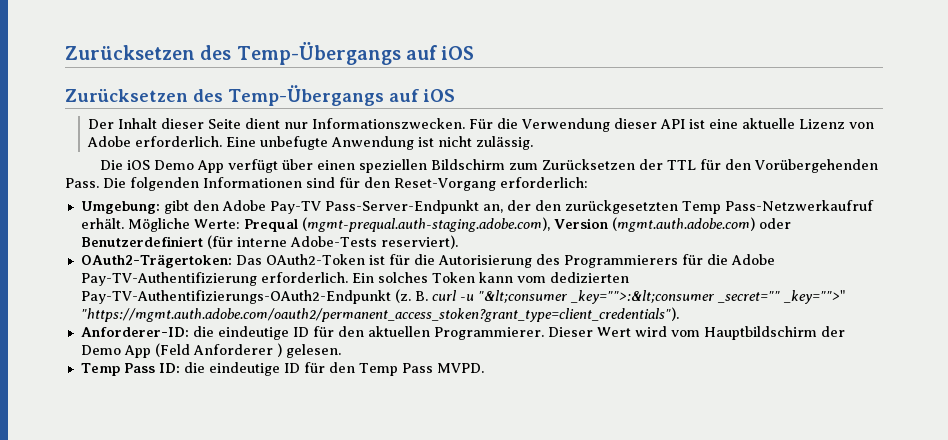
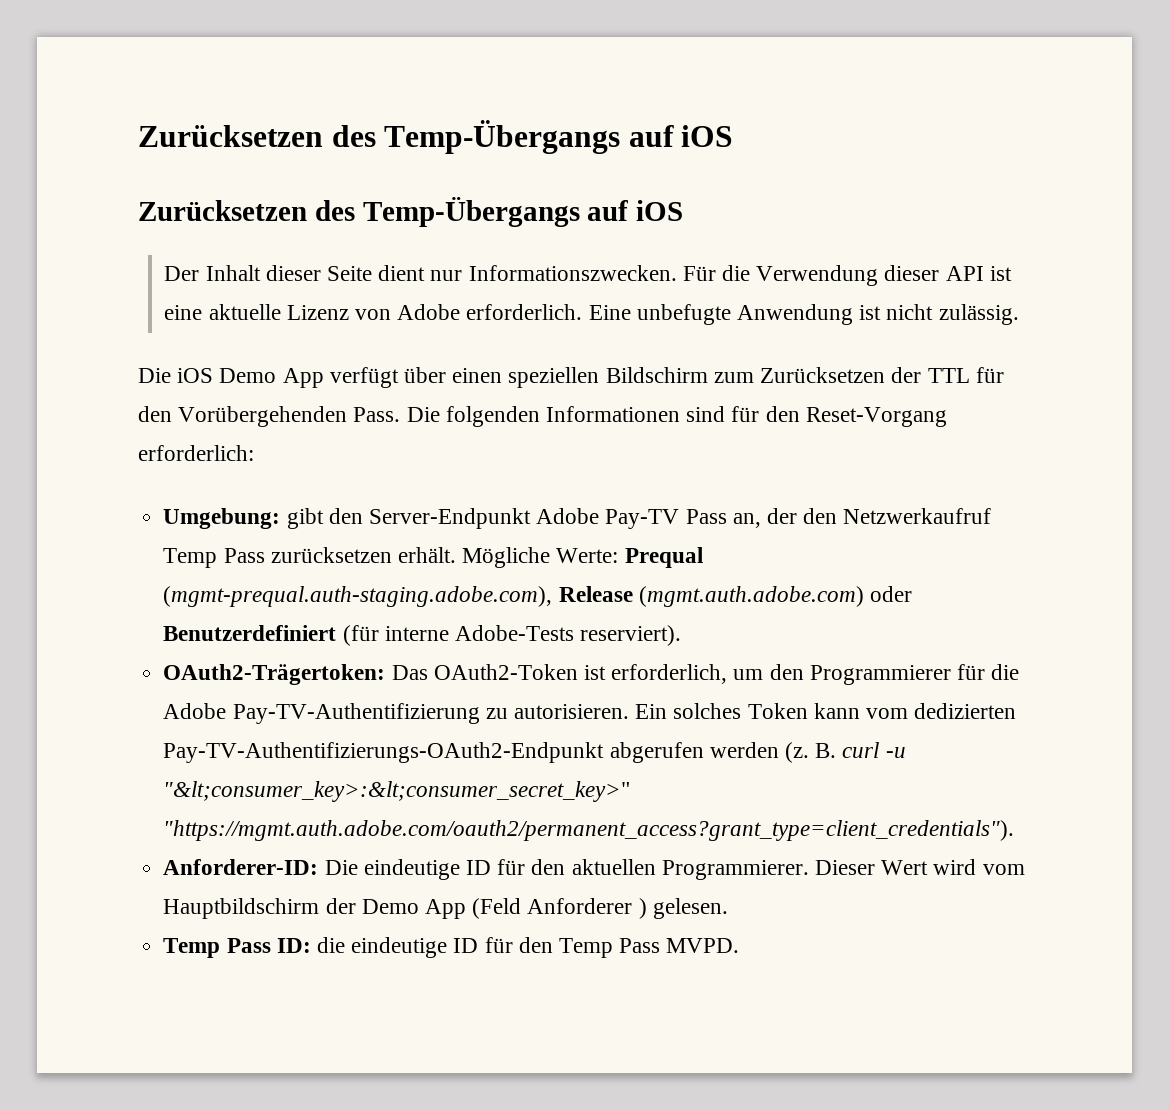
(219, 205) none -> [368,508,531,529] Server-Endpunkt
[324,200,479,214] Pass-Server-Endpunkt -> [685,509,727,524] Pass
[564,200,874,214] zurückgesetzten Temp Pass-Netzwerkaufruf -> [843,508,992,524] [163,547,392,568] Netzwerkaufruf Temp Pass zurücksetzen
[553,218,608,229] Version -> [558,586,633,602] Release
[388,254,678,268] für die Autorisierung des Programmierers -> [611,664,951,685] erforderlich, um den Programmierer
[260,272,348,283] erforderlich. -> [485,704,629,719] zu autorisieren.
(391, 297) none -> [609,742,779,763] abgerufen werden
[477,290,845,304] [80,307,679,322] "&lt;consumer _key="">:&lt;consumer _secret="" _key="">" "https://mgmt.auth.adobe.com/oauth2/permanent_access_stoken?grant_type=client_credentials"). -> [163,781,631,802] [163,820,1015,841] "&lt;consumer_key>:&lt;consumer_secret_key>" "https://mgmt.auth.adobe.com/oauth2/permanent_access?grant_type=client_credentials").
[192,326,214,337] die -> [324,860,358,875] Die

